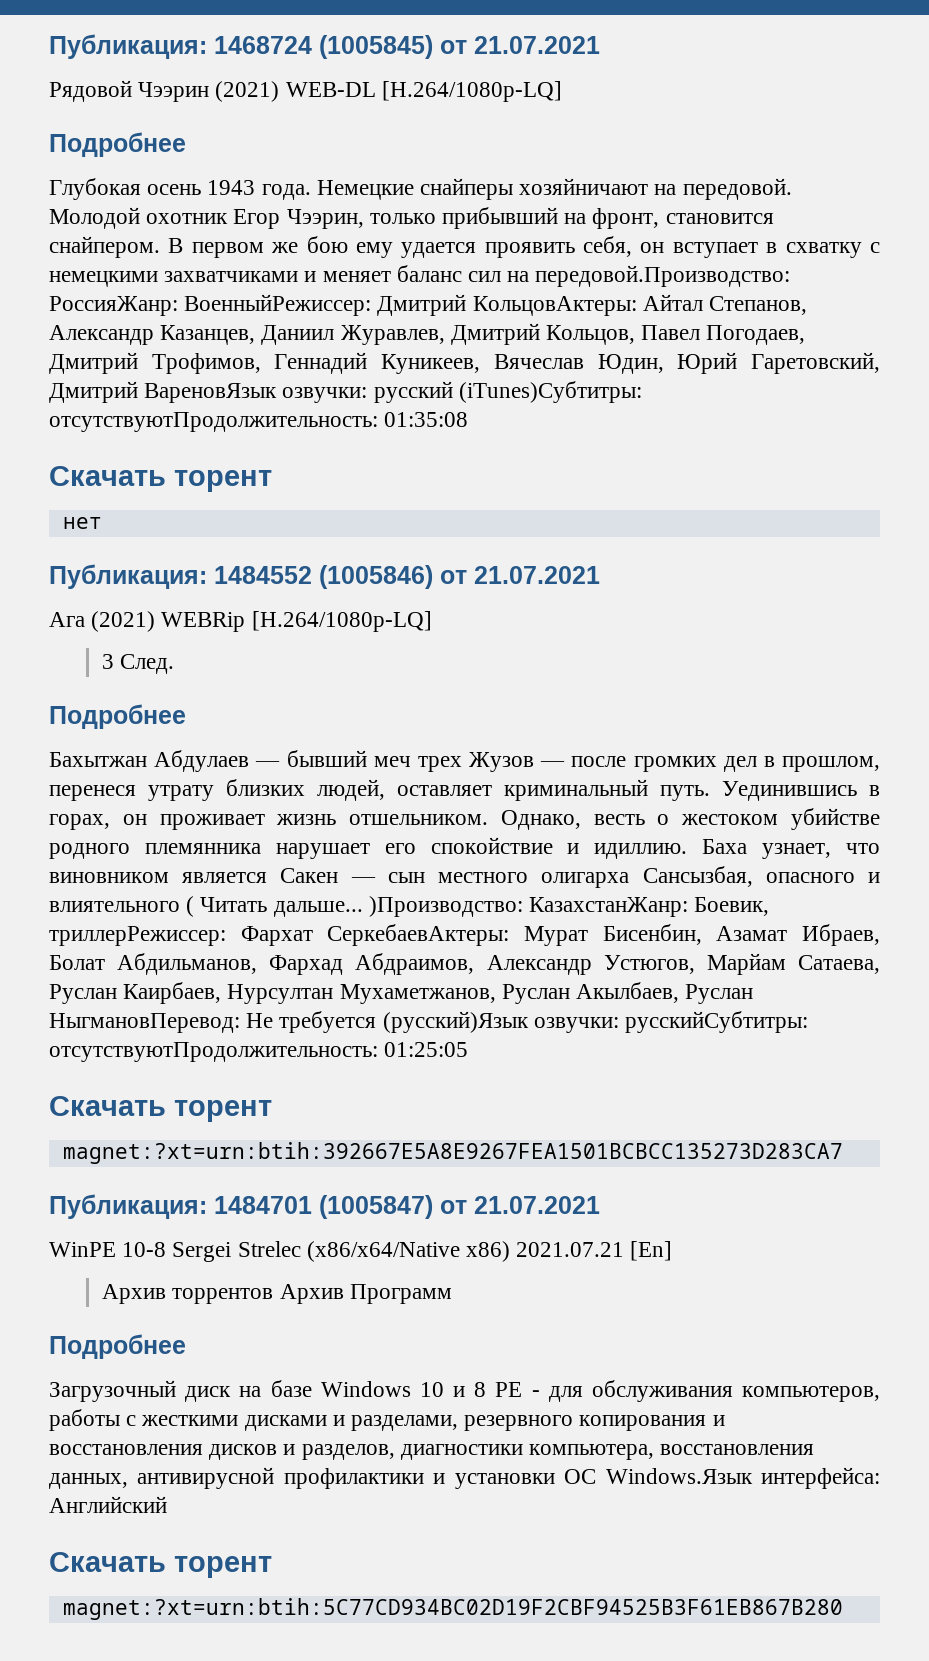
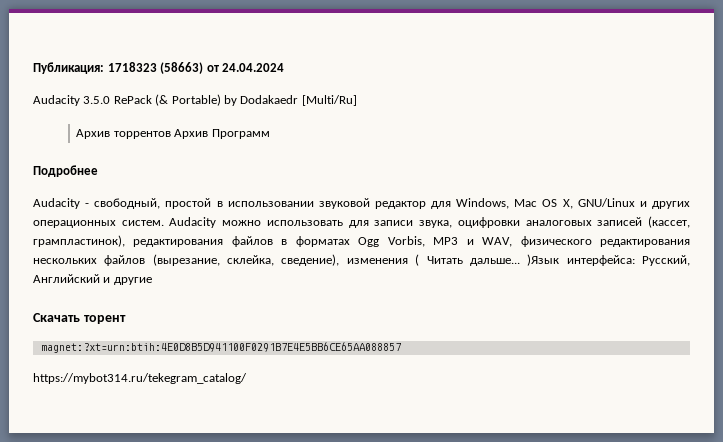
[49,34,600,59] [49,80,562,102] [49,132,186,157] [49,178,792,200] [49,207,774,229] [49,236,880,258] [49,265,791,287] [49,294,808,316] [49,323,806,345] [49,352,880,374] [49,381,642,403] [49,412,469,432] [49,466,272,492] [62,517,102,529] [49,564,600,589] [49,611,432,632] [102,654,175,674] [49,704,186,729] [49,750,880,772] [49,779,880,801] [49,808,880,830] [49,837,880,859] [49,866,880,888] [49,896,770,917] [49,924,880,946] [49,953,880,975] [49,982,754,1004] [49,1011,809,1033] [49,1042,469,1062] [49,1096,272,1122] [62,1142,843,1164] [49,1194,600,1219] [49,1241,673,1262] Публикация: 1468724 (1005845) от 21.07.2021 // Рядовой Чээрин (2021) WEB-DL [H.264/1080p-LQ] // Подробнее // Глубокая осень 1943 года. Немецкие снайперы хозяйничают на передовой. Молодой охотник Егор Чээрин, только прибывший на фронт, становится снайпером. В первом же бою ему удается проявить себя, он вступает в схватку с немецкими захватчиками и меняет баланс сил на передовой.Производство: РоссияЖанр: ВоенныйРежиссер: Дмитрий КольцовАктеры: Айтал Степанов, Александр Казанцев, Даниил Журавлев, Дмитрий Кольцов, Павел Погодаев, Дмитрий Трофимов, Геннадий Куникеев, Вячеслав Юдин, Юрий Гаретовский, Дмитрий ВареновЯзык озвучки: русский (iTunes)Субтитры: отсутствуютПродолжительность: 01:35:08 // Скачать торент // нет // Публикация: 1484552 (1005846) от 21.07.2021 // Ага (2021) WEBRip [H.264/1080p-LQ] // 3 След. // Подробнее // Бахытжан Абдулаев — бывший меч трех Жузов — после громких дел в прошлом, перенеся утрату близких людей, оставляет криминальный путь. Уединившись в горах, он проживает жизнь отшельником. Однако, весть о жестоком убийстве родного племянника нарушает его спокойствие и идиллию. Баха узнает, что виновником является Сакен — сын местного олигарха Сансызбая, опасного и влиятельного ( Читать дальше... )Производство: КазахстанЖанр: Боевик, триллерРежиссер: Фархат СеркебаевАктеры: Мурат Бисенбин, Азамат Ибраев, Болат Абдильманов, Фархад Абдраимов, Александр Устюгов, Марйам Сатаева, Руслан Каирбаев, Нурсултан Мухаметжанов, Руслан Акылбаев, Руслан НыгмановПеревод: Не требуется (русский)Язык озвучки: русскийСубтитры: отсутствуютПродолжительность: 01:25:05 // Скачать торент // magnet:?xt=urn:btih:392667E5A8E9267FEA1501BCBCC135273D283CA7 // Публикация: 1484701 (1005847) от 21.07.2021 // WinPE 10-8 Sergei Strelec (x86/x64/Native x86) 2021.07.21 [En] -> [33,62,285,74] [33,94,357,106] Публикация: 1718323 (58663) от 24.04.2024 // Audacity 3.5.0 RePack (& Portable) by Dodakaedr [Multi/Ru]
[49,1380,880,1402] [49,1409,725,1431] [49,1444,815,1460] [49,1467,881,1489] [49,1496,167,1513] [49,1552,272,1578] [62,1598,843,1620] Загрузочный диск на базе Windows 10 и 8 PE - для обслуживания компьютеров, работы с жесткими дисками и разделами, резервного копирования и восстановления дисков и разделов, диагностики компьютера, восстановления данных, антивирусной профилактики и установки ОС Windows.Язык интерфейса: Английский // Скачать торент // magnet:?xt=urn:btih:5C77CD934BC02D19F2CBF94525B3F61EB867B280 -> [33,198,690,209] [33,216,691,228] [33,235,690,247] [33,254,691,266] [33,274,152,285] [33,313,126,324] [40,342,401,353] [33,373,247,384] Audacity - свободный, простой в использовании звуковой редактор для Windows, Mac OS X, GNU/Linux и других операционных систем. Audacity можно использовать для записи звука, оцифровки аналоговых записей (кассет, грампластинок), редактирования файлов в форматах Ogg Vorbis, MP3 и WAV, физического редактирования нескольких файлов (вырезание, склейка, сведение), изменения ( Читать дальше... )Язык интерфейса: Русский, Английский и другие // Скачать торент // magnet:?xt=urn:btih:4E0D8B5D941100F0291B7E4E5BB6CE65AA088857 // https://mybot314.ru/tekegram_catalog/

